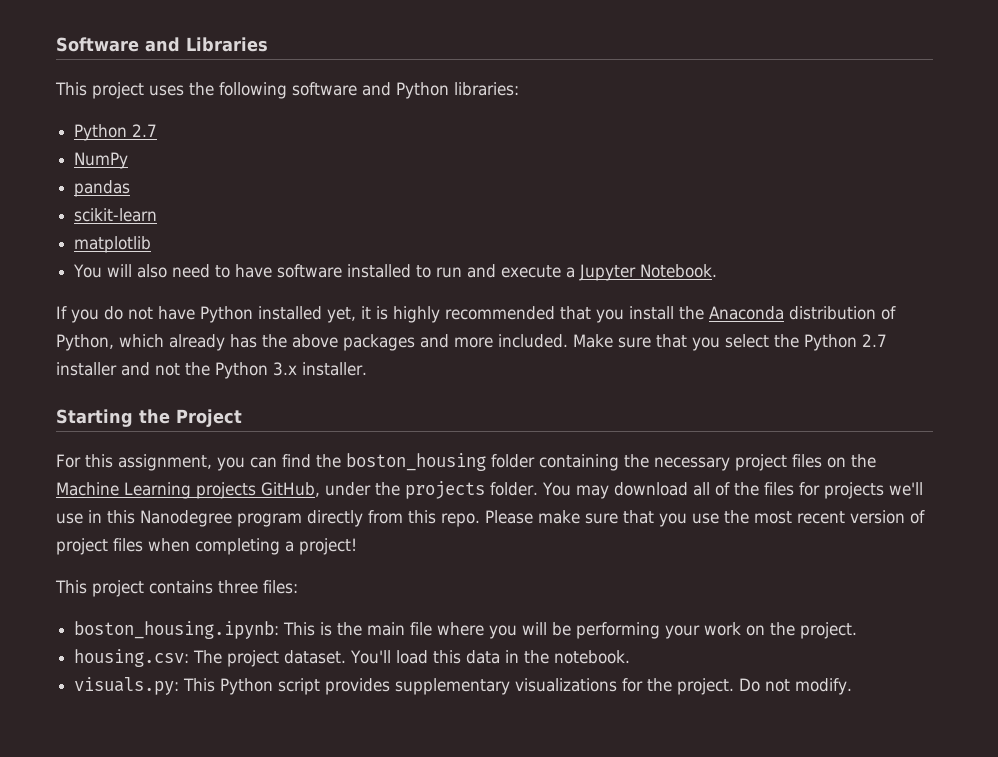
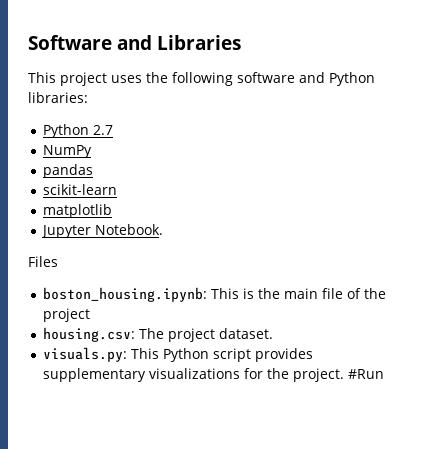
[73,264,718,281] [56,306,896,323] [56,334,887,351] [56,362,367,379] [56,409,242,427] [56,453,876,471] [56,481,923,499] [56,510,925,527] [56,538,357,555] [55,580,298,597] You will also need to have software installed to run and execute a Jupyter Notebook. // If you do not have Python installed yet, it is highly recommended that you install the Anaconda distribution of Python, which already has the above packages and more included. Make sure that you select the Python 2.7 installer and not the Python 3.x installer. // Starting the Project // For this assignment, you can find the boston_housing folder containing the necessary project files on the Machine Learning projects GitHub, under the projects folder. You may download all of the files for projects we'll use in this Nanodegree program directly from this repo. Please make sure that you use the most recent version of project files when completing a project! // This project contains three files: -> [41,224,164,238] [28,256,58,267] Jupyter Notebook. // Files
[437,622,858,639] [74,649,631,667] where you will be performing your work on the project. // housing.csv: The project dataset. You'll load this data in the notebook. -> [347,288,387,299] [43,308,91,322] [43,327,274,342] of the project // housing.csv: The project dataset.
[739,678,853,695] Do not modify. -> [348,369,385,379] #Run

